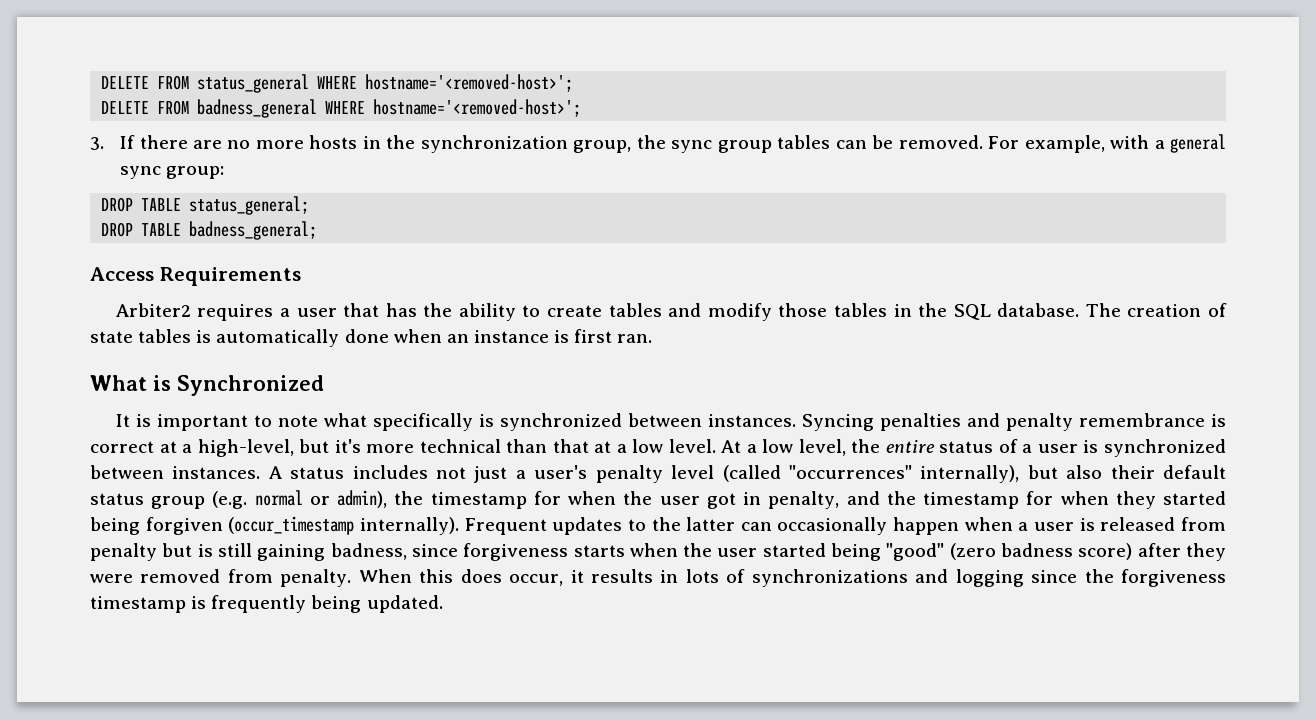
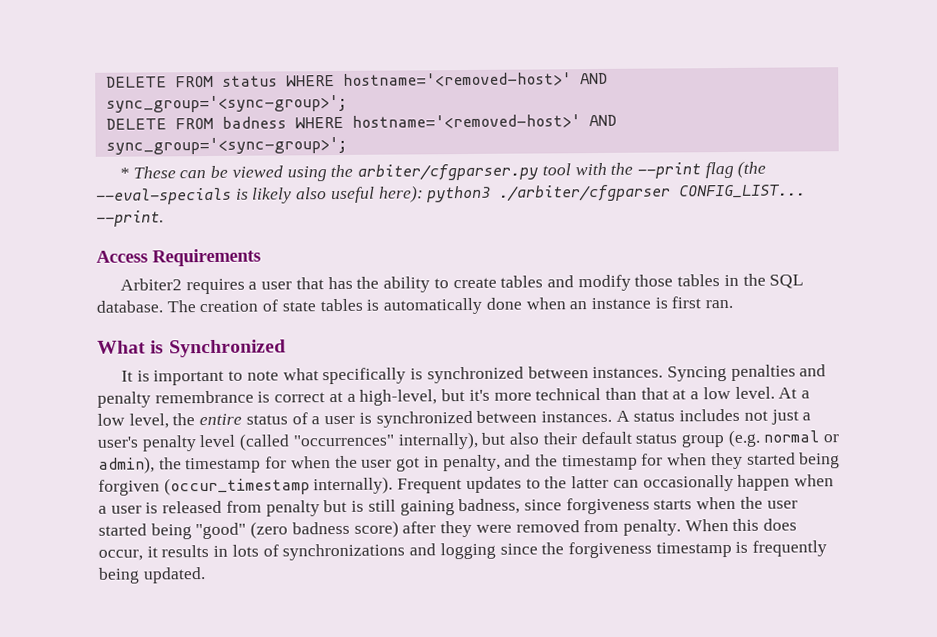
[101,74,574,93] [101,99,582,118] [90,134,1226,153] [120,166,225,179] [101,196,310,215] [101,221,318,240] DELETE FROM status_general WHERE hostname='<removed-host>'; // DELETE FROM badness_general WHERE hostname='<removed-host>'; // 3. If there are no more hosts in the synchronization group, the sync group tables can be removed. For example, with a general sync group: // DROP TABLE status_general; // DROP TABLE badness_general; -> [105,72,608,88] [105,94,348,113] [105,114,617,130] [105,136,348,155] [119,160,767,182] [95,184,807,205] [96,210,164,227] DELETE FROM status WHERE hostname='<removed-host>' AND sync_group='<sync-group>'; // DELETE FROM badness WHERE hostname='<removed-host>' AND sync_group='<sync-group>'; // * These can be viewed using the arbiter/cfgparser.py tool with the --print flag (the --eval-specials is likely also useful here): python3 ./arbiter/cfgparser CONFIG_LIST... --print.

